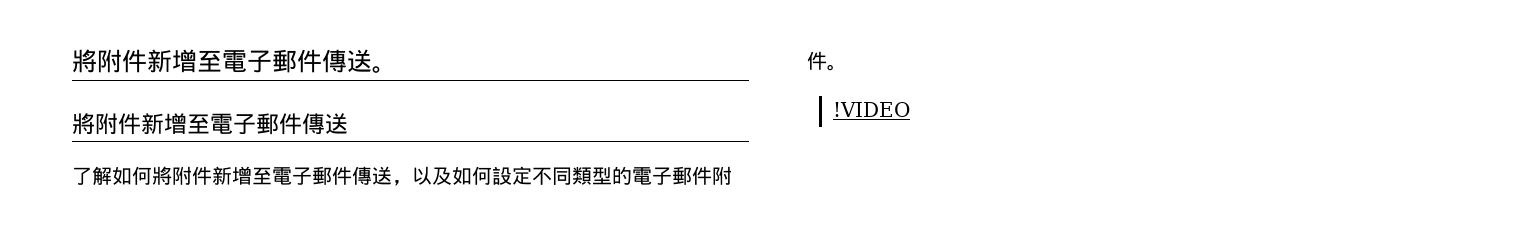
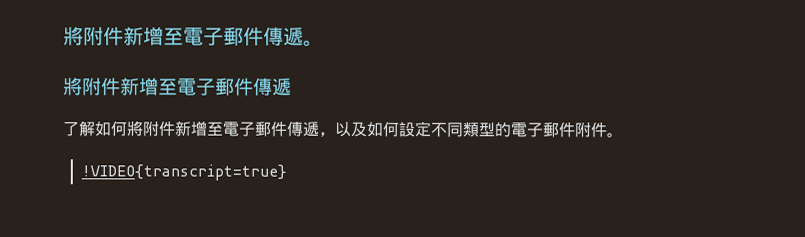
[72,49,372,73] 將附件新增至電子郵件傳送 -> [63,26,304,46] 將附件新增至電子郵件傳遞
[325,113,348,134] 送 -> [272,77,292,96] 遞
[372,166,392,185] 送 -> [302,121,319,137] 遞
[832,102,910,117] !VIDEO -> [80,164,287,181] !VIDEO{transcript=true}

